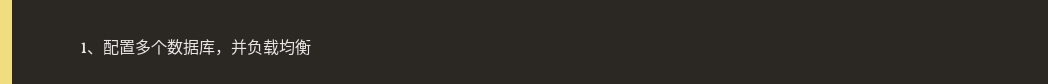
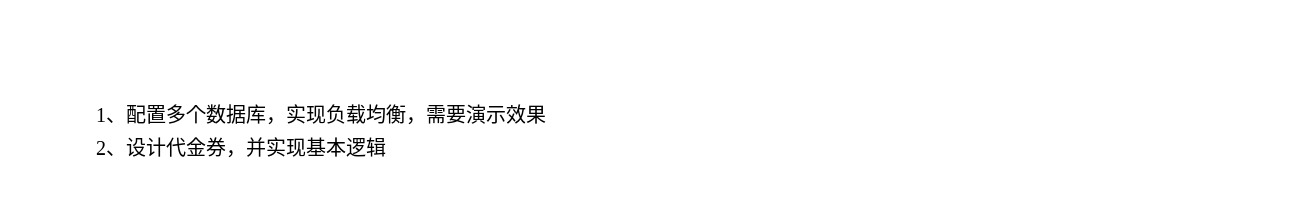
[231,39,247,55] 并 -> [285,104,326,124] 实现
(311, 47) none -> [405,104,546,125] [95,137,386,158] ，需要演示效果 // 2、设计代金券，并实现基本逻辑

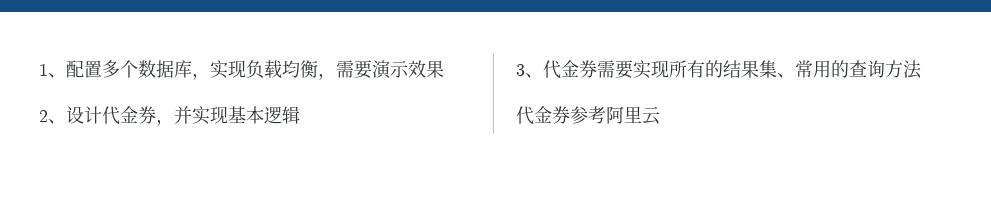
(386, 147) none -> [516,60,922,79] [516,106,660,125] // 3、代金券需要实现所有的结果集、常用的查询方法 // 代金券参考阿里云

